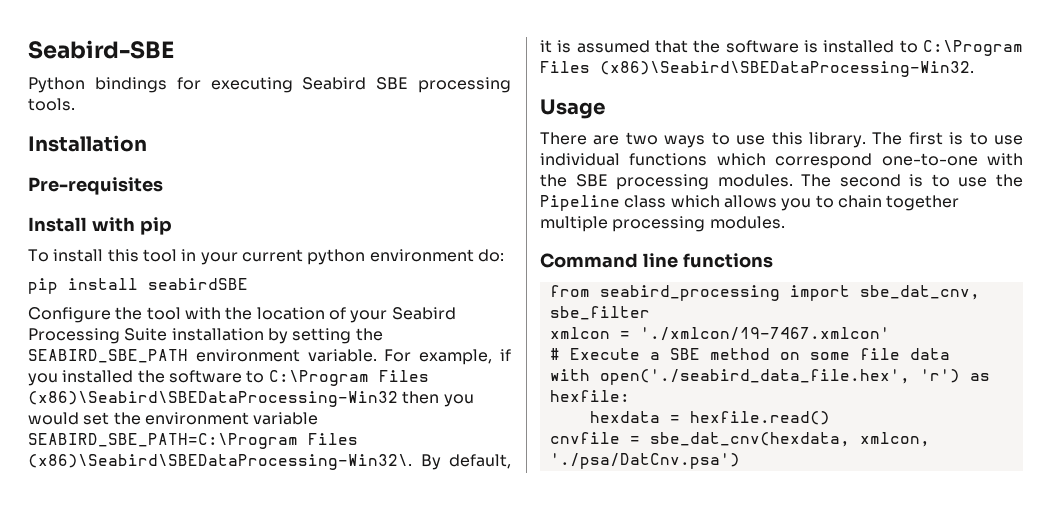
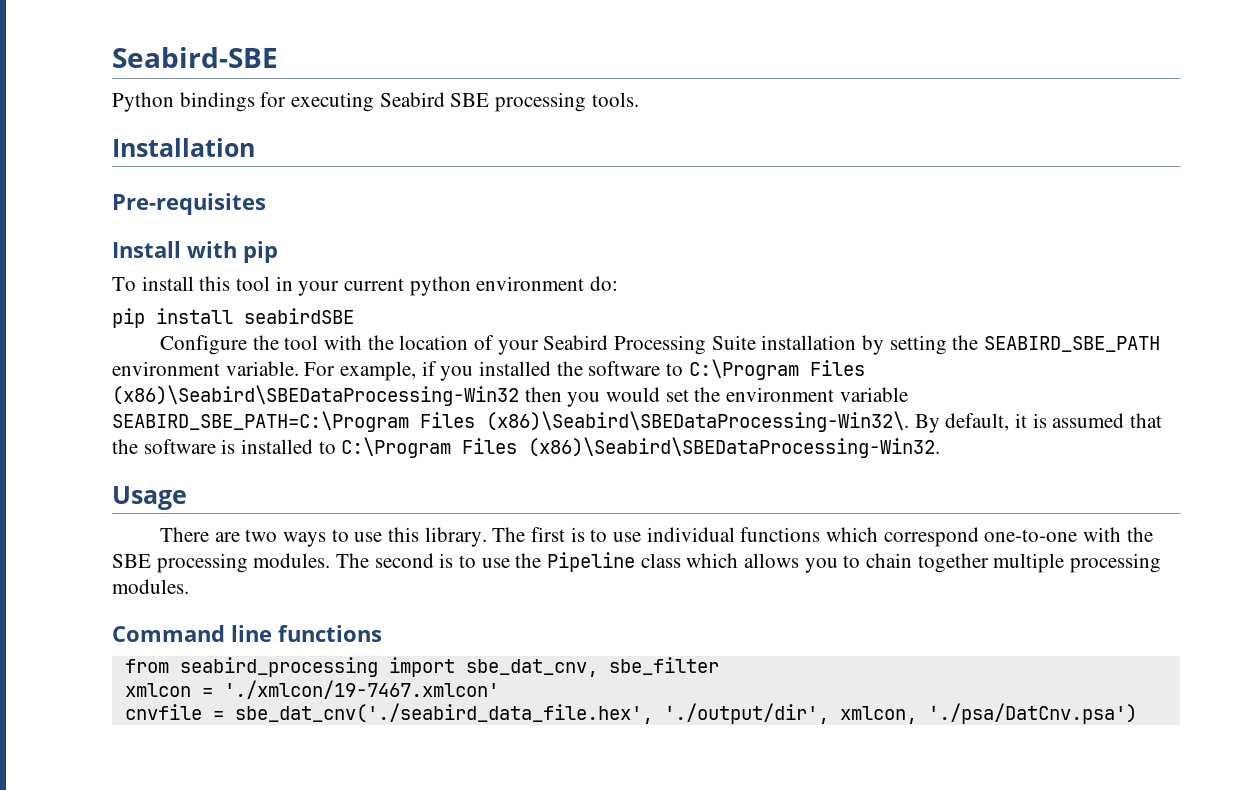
[549,348,950,360] [549,369,990,385] [549,390,630,402] [589,411,830,425] // # Execute a SBE method on some file data // with open('./seabird_data_file.hex', 'r') as hexfile: // hexdata = hexfile.read() -> (499, 689) none
[649,432,850,447] sbe_dat_cnv(hexdata, -> [234,703,829,724] sbe_dat_cnv('./seabird_data_file.hex', './output/dir',

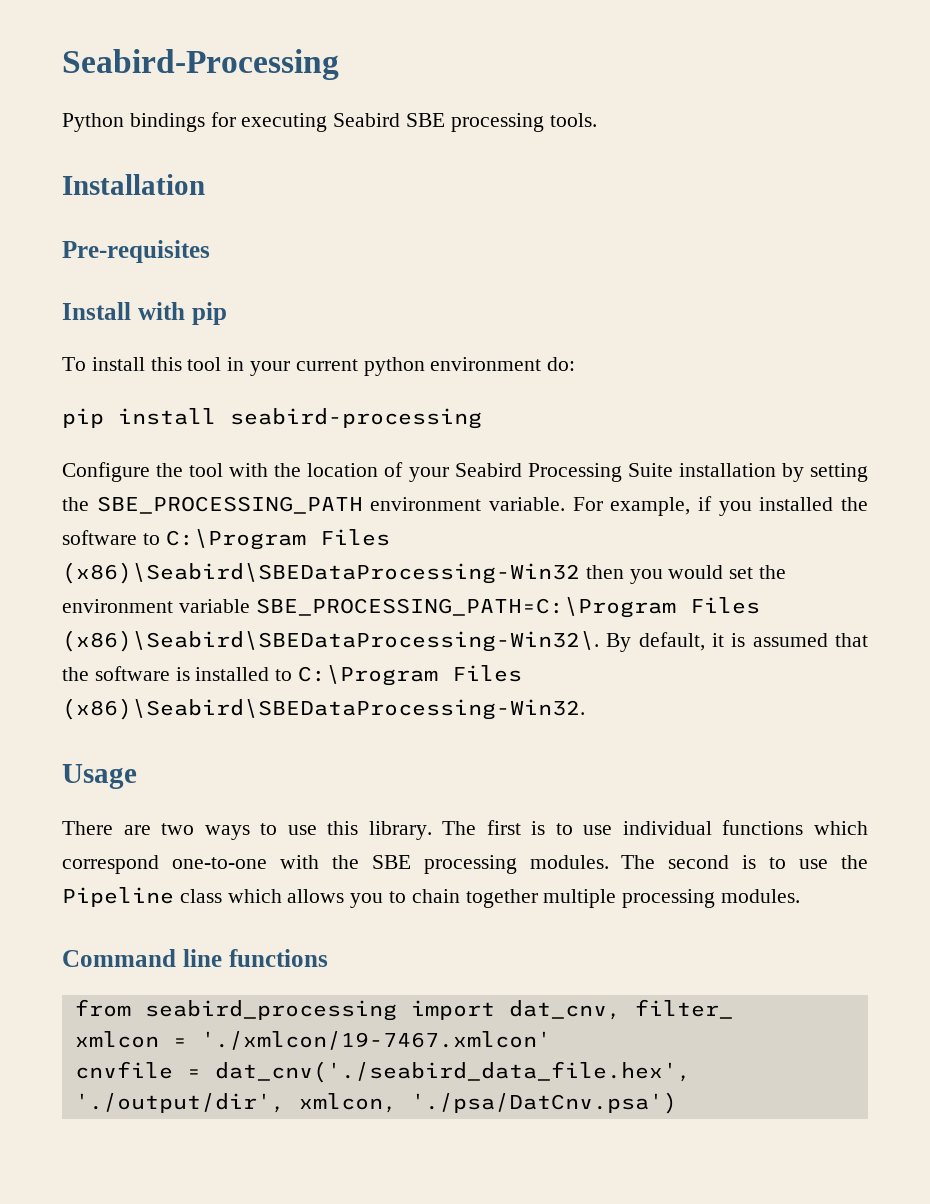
[112,47,278,68] Seabird-SBE -> [62,49,339,80] Seabird-Processing
[244,308,354,324] seabirdSBE -> [230,408,482,429] seabird-processing
[984,336,1161,352] SEABIRD_SBE_PATH -> [96,496,363,514] SBE_PROCESSING_PATH
[112,411,409,432] SEABIRD_SBE_PATH=C:\Program -> [255,597,676,618] SBE_PROCESSING_PATH=C:\Program
[465,657,719,677] sbe_dat_cnv, sbe_filter -> [508,999,733,1020] dat_cnv, filter_
[234,703,653,724] sbe_dat_cnv('./seabird_data_file.hex', -> [214,1061,691,1083] dat_cnv('./seabird_data_file.hex',

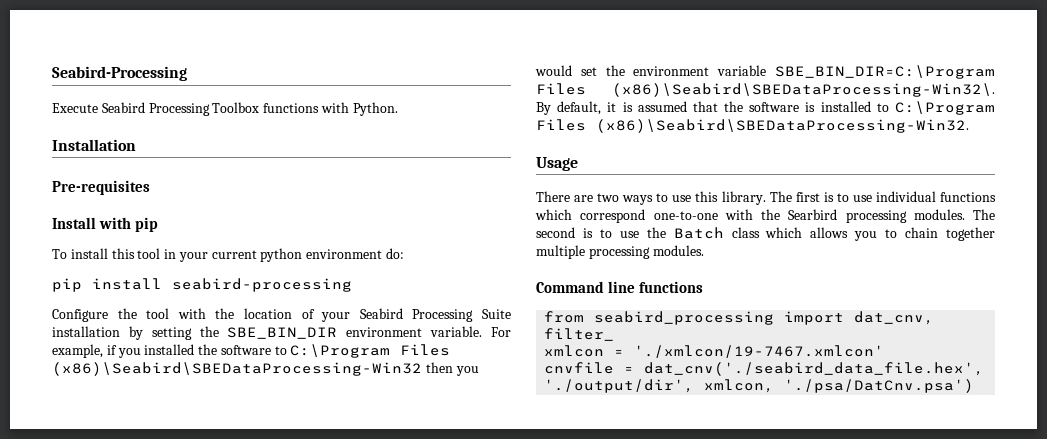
[62,112,597,132] Python bindings for executing Seabird SBE processing tools. -> [52,102,398,116] Execute Seabird Processing Toolbox functions with Python.
[96,496,363,514] SBE_PROCESSING_PATH -> [227,327,338,339] SBE_BIN_DIR
[255,597,676,618] SBE_PROCESSING_PATH=C:\Program -> [775,65,995,79] SBE_BIN_DIR=C:\Program
[371,855,411,869] SBE -> [788,209,838,220] Searbird
[62,887,174,907] Pipeline -> [673,227,724,239] Batch

